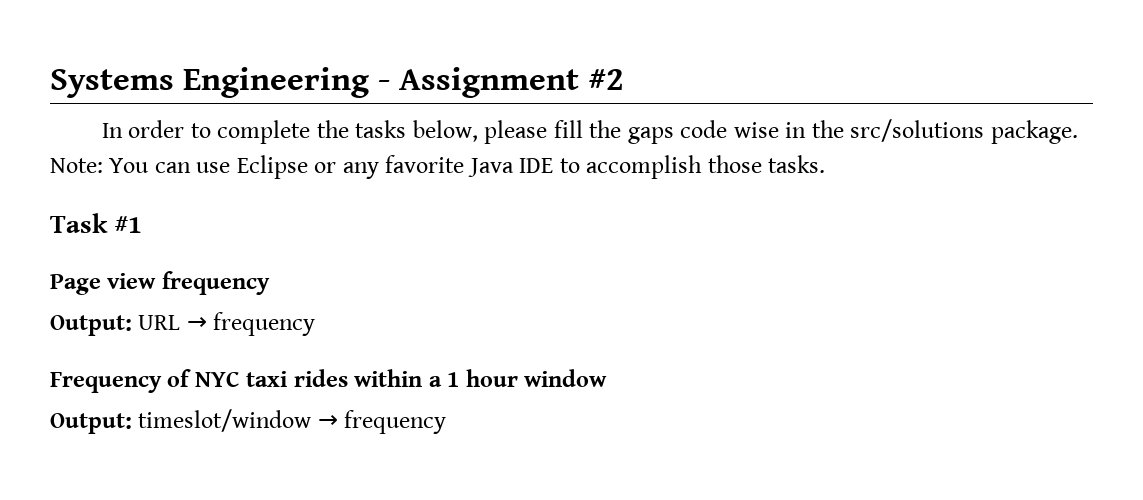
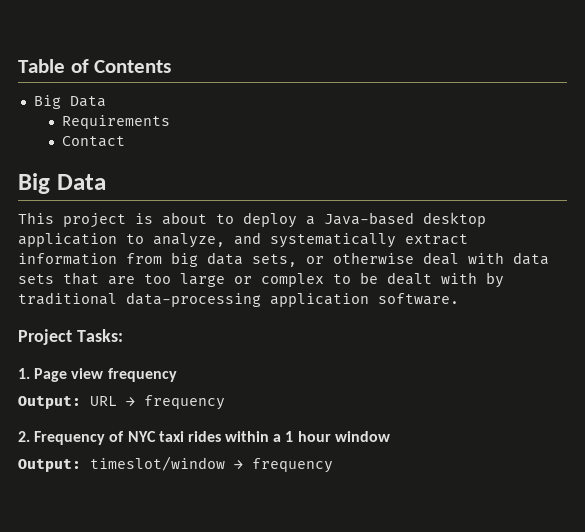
[50,67,625,98] [101,119,1078,144] [50,155,826,179] [50,213,143,233] Systems Engineering - Assignment #2 // In order to complete the tasks below, please fill the gaps code wise in the src/solutions package. Note: You can use Eclipse or any favorite Java IDE to accomplish those tasks. // Task #1 // -> [18,59,172,73] [33,95,106,109] [62,115,171,129] [62,136,126,147] [18,173,106,194] [18,212,486,228] [18,232,468,248] [18,252,549,267] [18,272,504,288] [18,292,459,307] [18,329,123,345] [18,368,30,379] Table of Contents // Big Data // Requirements // Contact // Big Data // This project is about to deploy a Java-based desktop application to analyze, and systematically extract information from big data sets, or otherwise deal with data sets that are too large or complex to be dealt with by traditional data-processing application software. // Project Tasks: // 1.
(316, 324) none -> [18,431,30,442] 2.

